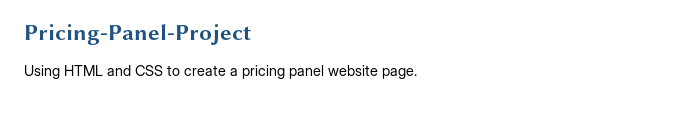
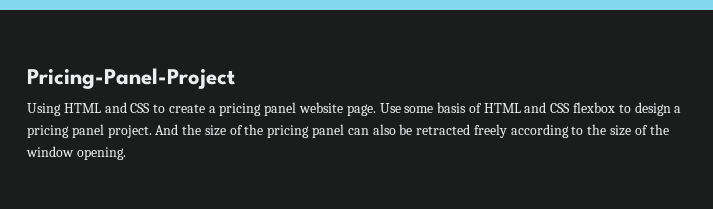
(417, 73) none -> [379,102,682,116] [27,124,669,138] [26,146,126,160] Use some basis of HTML and CSS flexbox to design a pricing panel project. And the size of the pricing panel can also be retracted freely according to the size of the window opening.

